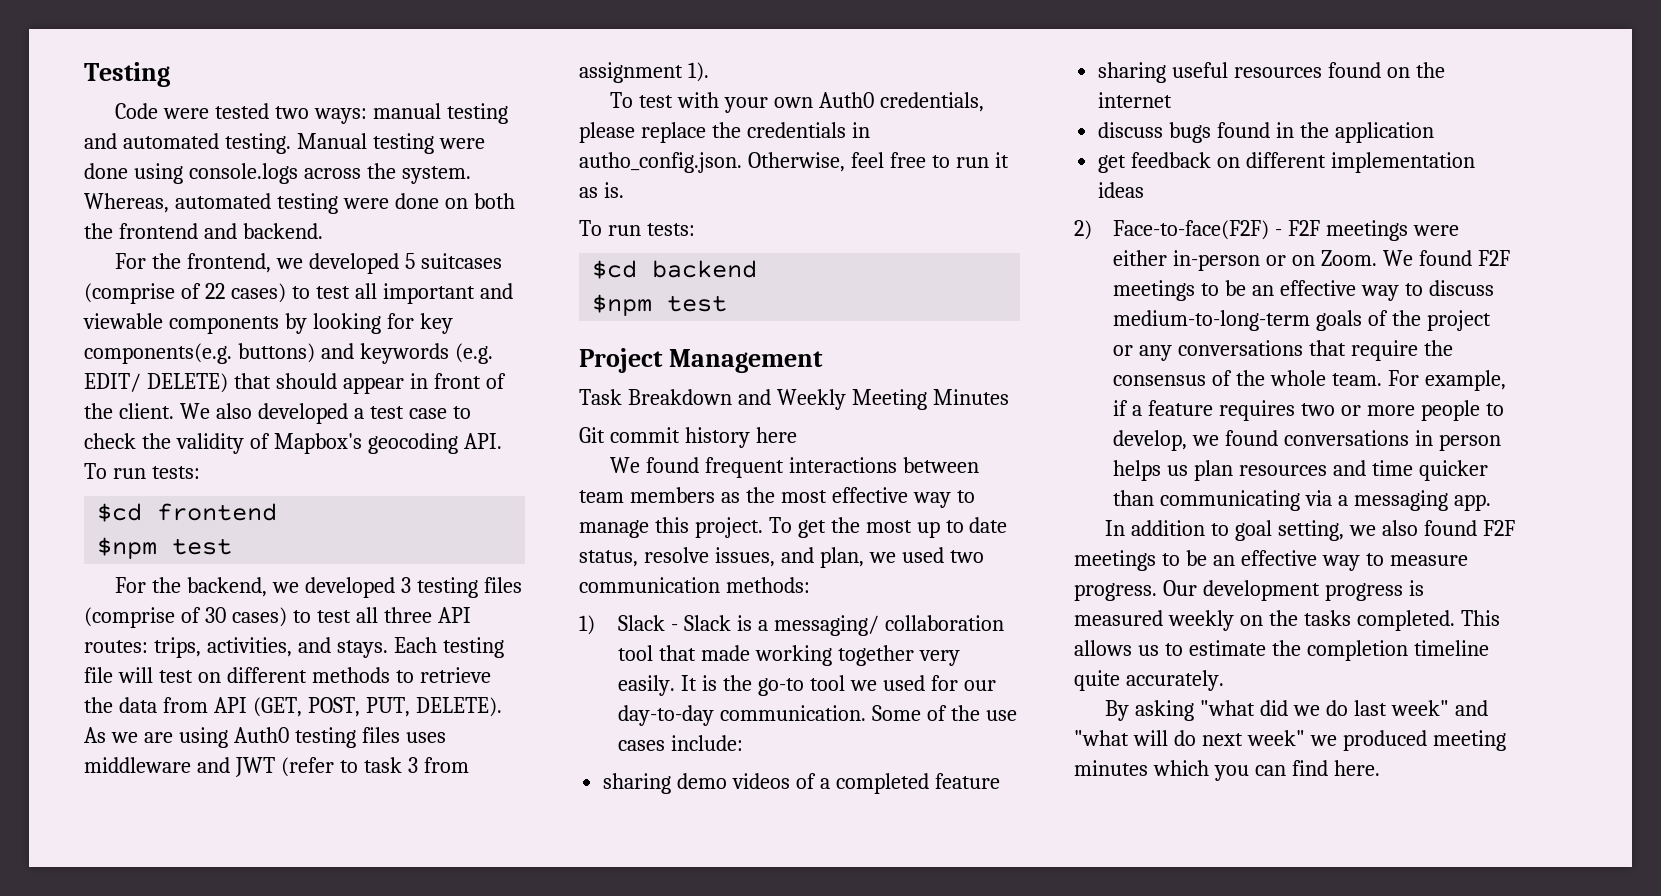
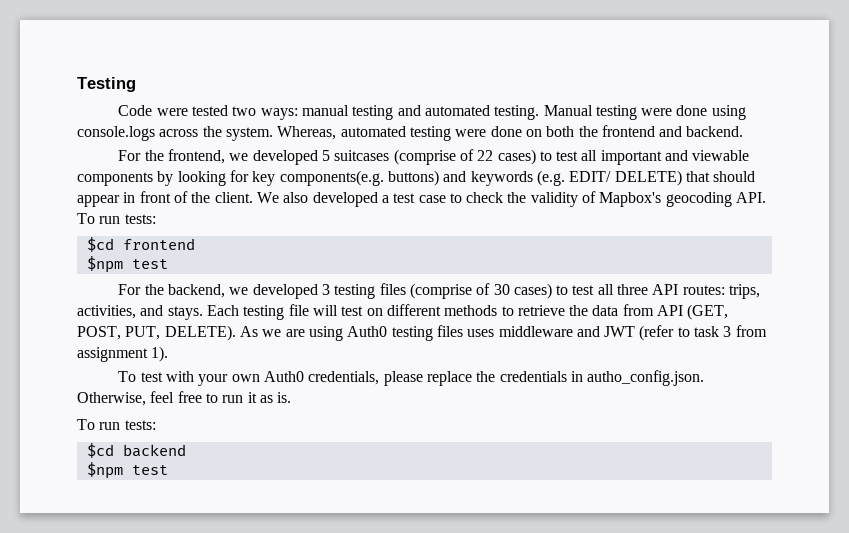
[579,348,823,373] [579,389,1009,410] [579,427,797,448] [610,457,980,478] [579,487,975,508] [579,517,1008,538] [579,547,984,568] [579,577,810,593] [579,615,1004,636] [618,645,960,666] [618,675,996,696] [618,705,1017,726] [618,735,744,751] [603,773,1000,794] [1098,62,1445,83] [1098,92,1173,108] [1098,122,1434,143] [1098,152,1475,173] [1098,182,1145,198] [1074,220,1459,241] [1113,250,1510,271] [1113,280,1494,301] [1113,310,1491,331] [1113,340,1453,361] [1113,370,1506,391] [1113,400,1504,421] [1113,430,1501,451] [1113,460,1488,481] [1113,490,1491,511] [1105,520,1515,541] [1074,550,1468,571] [1074,580,1424,601] [1074,610,1500,631] [1074,640,1489,661] [1074,670,1224,691] [1105,700,1488,721] [1074,730,1506,751] [1074,760,1380,781] // Project Management // Task Breakdown and Weekly Meeting Minutes // Git commit history here // We found frequent interactions between team members as the most effective way to manage this project. To get the most up to date status, resolve issues, and plan, we used two communication methods: // 1) Slack - Slack is a messaging/ collaboration tool that made working together very easily. It is the go-to tool we used for our day-to-day communication. Some of the use cases include: // sharing demo videos of a completed feature // sharing useful resources found on the internet // discuss bugs found in the application // get feedback on different implementation ideas // 2) Face-to-face(F2F) - F2F meetings were either in-person or on Zoom. We found F2F meetings to be an effective way to discuss medium-to-long-term goals of the project or any conversations that require the consensus of the whole team. For example, if a feature requires two or more people to develop, we found conversations in person helps us plan resources and time quicker than communicating via a messaging app. // In addition to goal setting, we also found F2F meetings to be an effective way to measure progress. Our development progress is measured weekly on the tasks completed. This allows us to estimate the completion timeline quite accurately. // By asking "what did we do last week" and "what will do next week" we produced meeting minutes which you can find here. -> (168, 470) none

